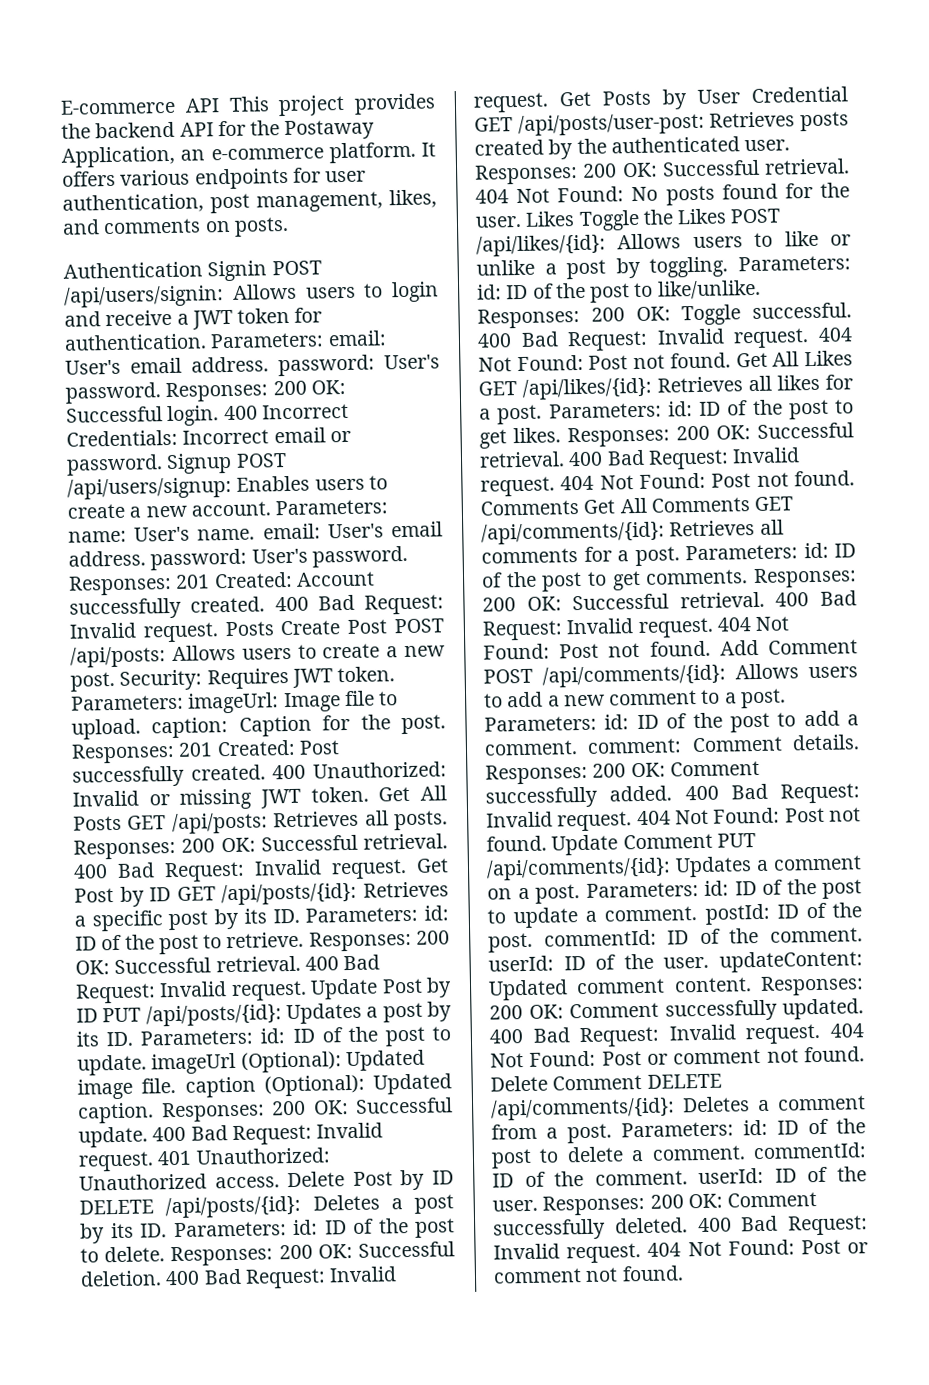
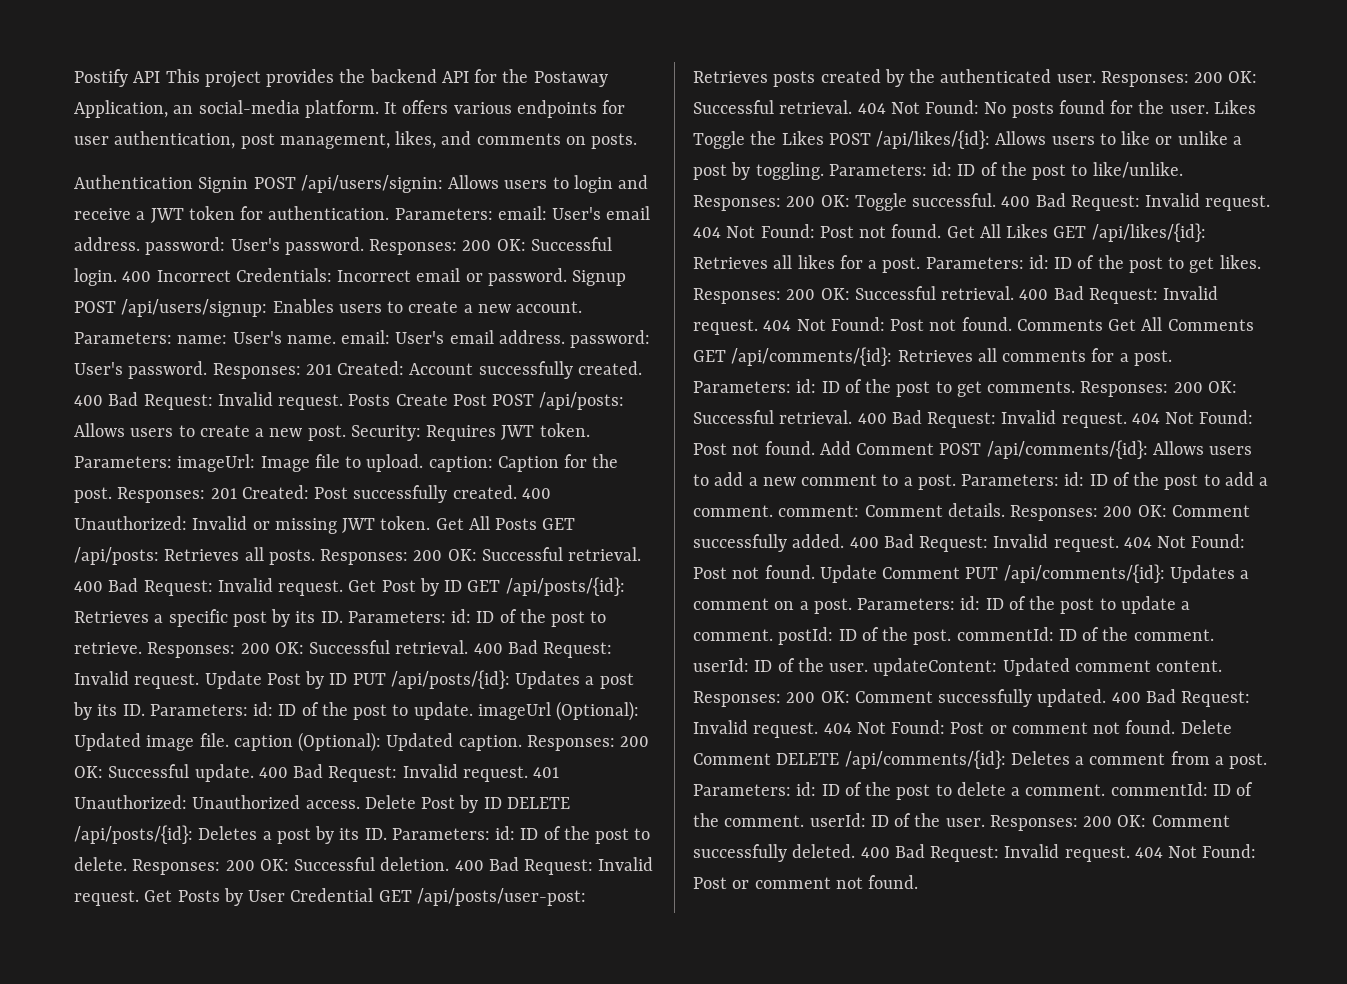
[60,98,176,115] E-commerce -> [74,69,128,87] Postify
[210,147,324,161] e-commerce -> [198,100,300,114] social-media

